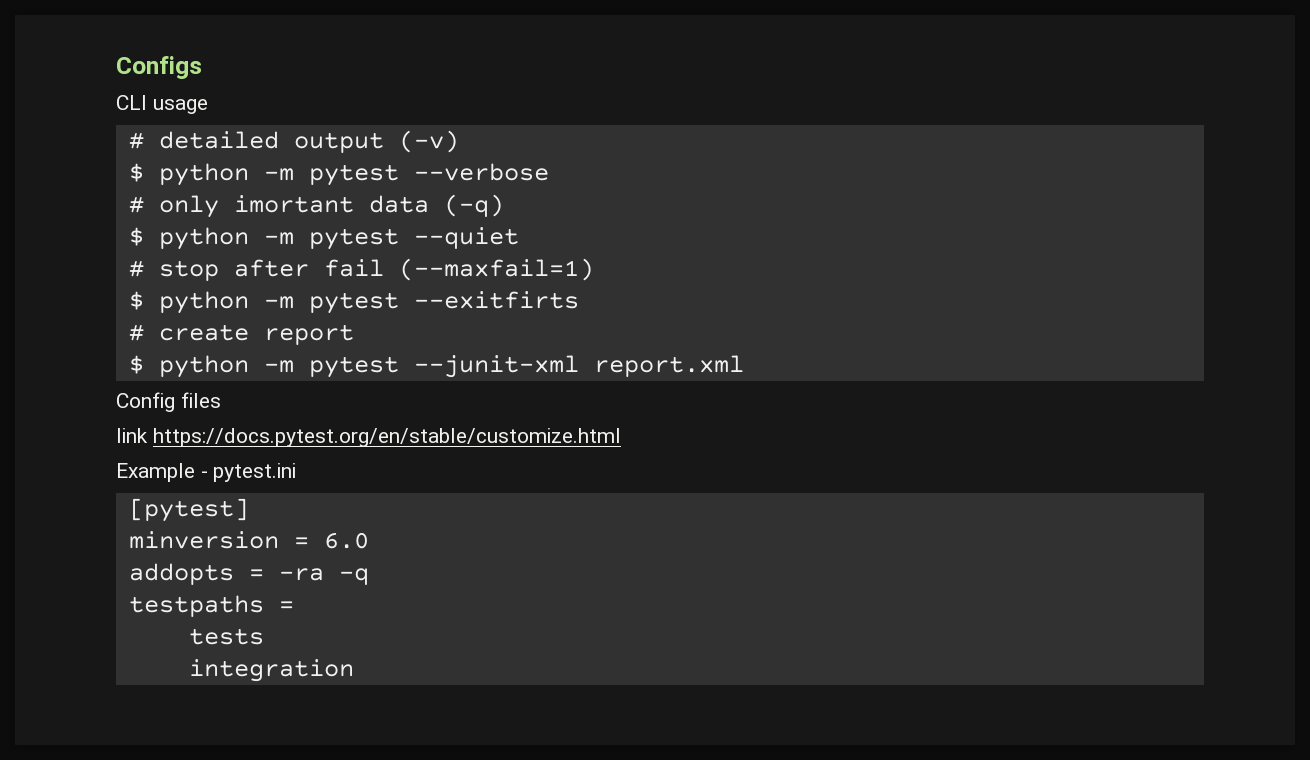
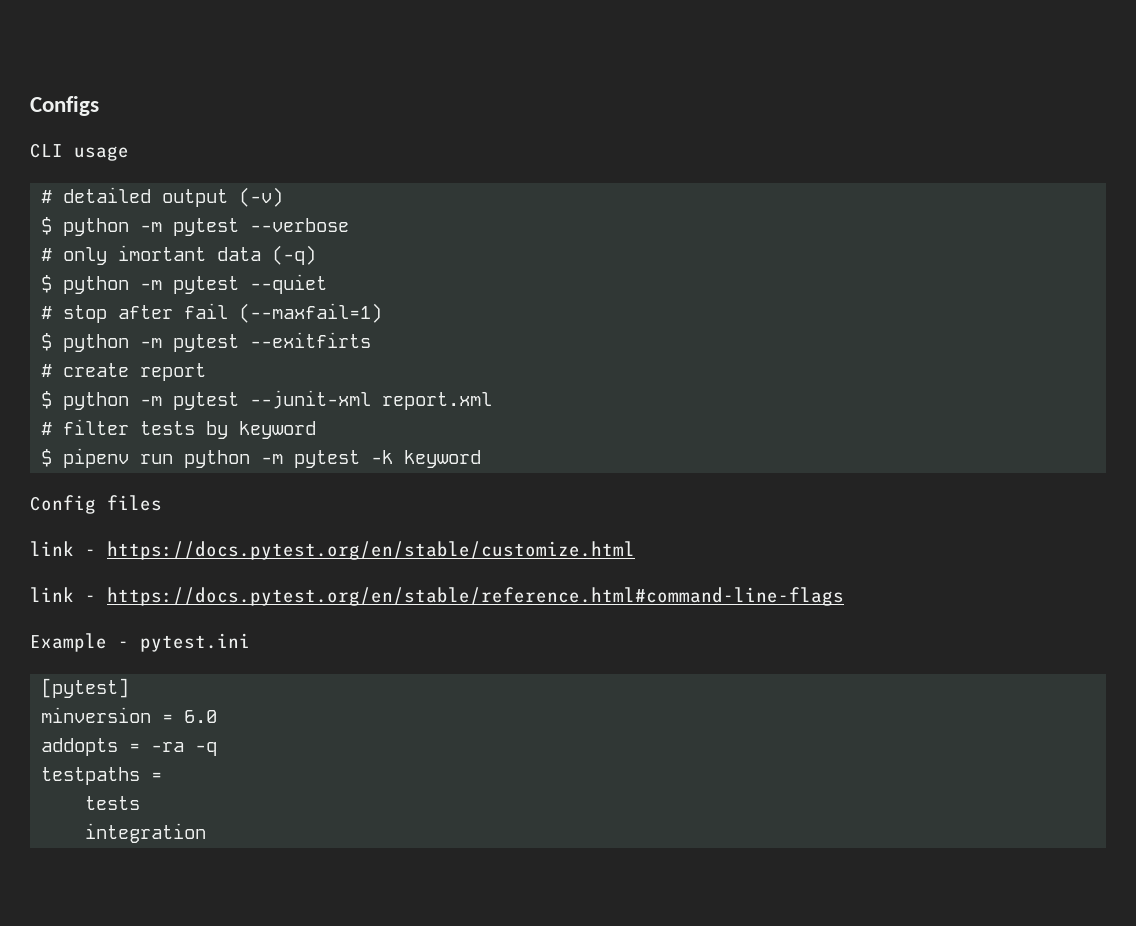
(744, 366) none -> [41,419,317,439] [41,448,482,468] // # filter tests by keyword // $ pipenv run python -m pytest -k keyword
(148, 435) none -> [85,549,96,556] -
(621, 437) none -> [30,587,844,606] // link - https://docs.pytest.org/en/stable/reference.html#command-line-flags

